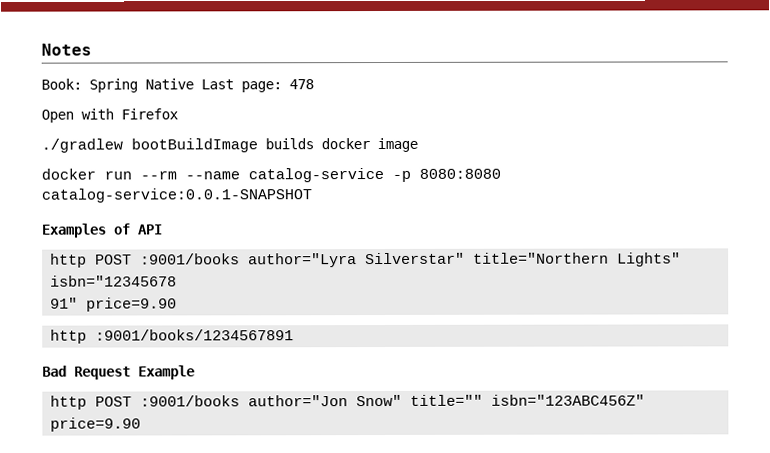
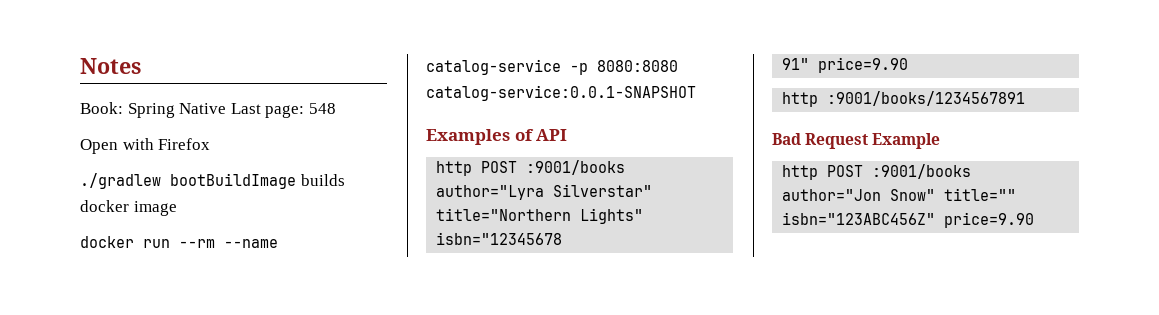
[289,79,314,90] 478 -> [308,103,336,114] 548

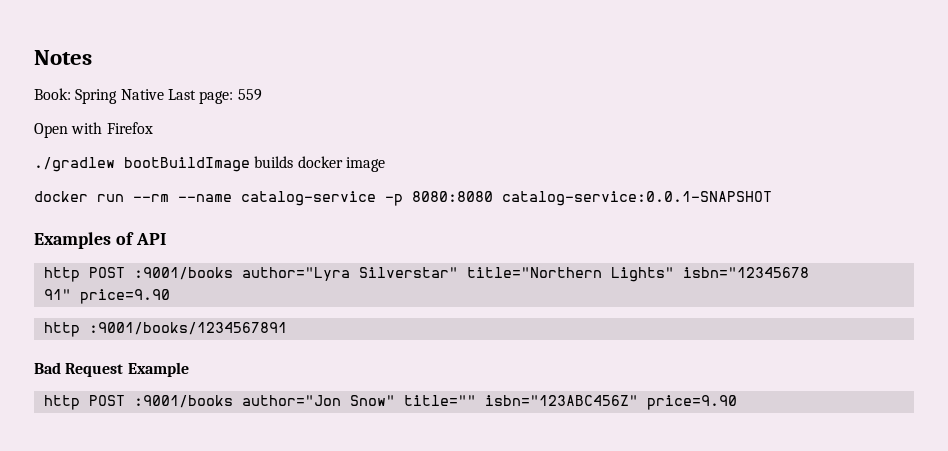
[308,103,336,114] 548 -> [237,89,262,101] 559

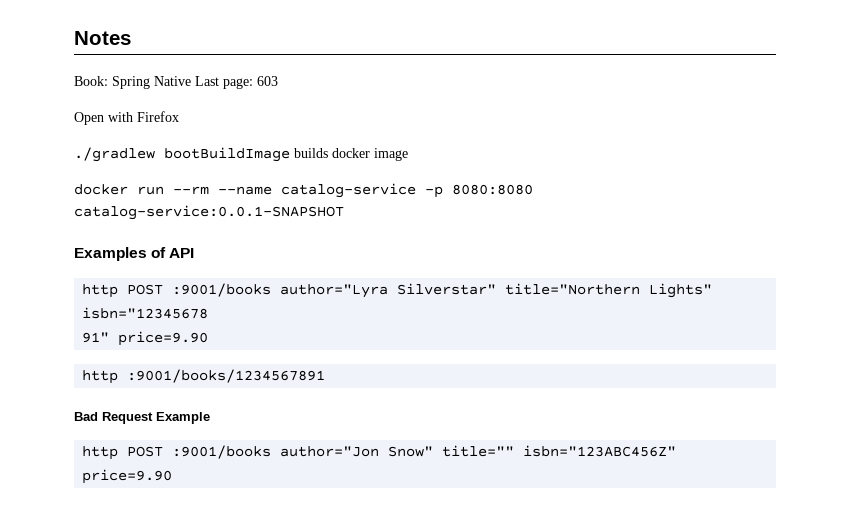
[237,89,262,101] 559 -> [257,76,278,86] 603

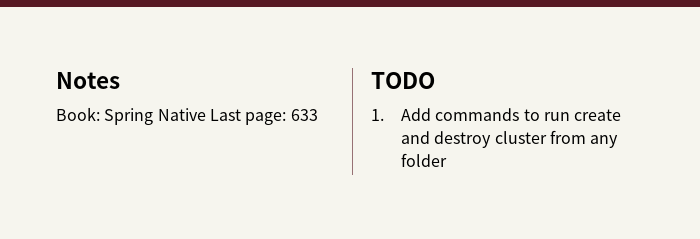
[257,76,278,86] [74,111,179,125] [74,147,408,162] [74,183,533,198] [74,205,344,220] [74,247,195,261] [82,283,713,298] [82,307,209,319] [82,331,209,346] [82,369,326,384] [74,412,210,424] [82,445,677,460] [82,469,173,484] 603 // Open with Firefox // ./gradlew bootBuildImage builds docker image // docker run --rm --name catalog-service -p 8080:8080 catalog-service:0.0.1-SNAPSHOT // Examples of API // http POST :9001/books author="Lyra Silverstar" title="Northern Lights" isbn="12345678 // 91" price=9.90 // http :9001/books/1234567891 // Bad Request Example // http POST :9001/books author="Jon Snow" title="" isbn="123ABC456Z" price=9.90 -> [290,109,318,121] [371,72,435,89] [371,108,622,121] [400,130,619,148] [400,153,447,167] 633 // TODO // 1. Add commands to run create and destroy cluster from any folder

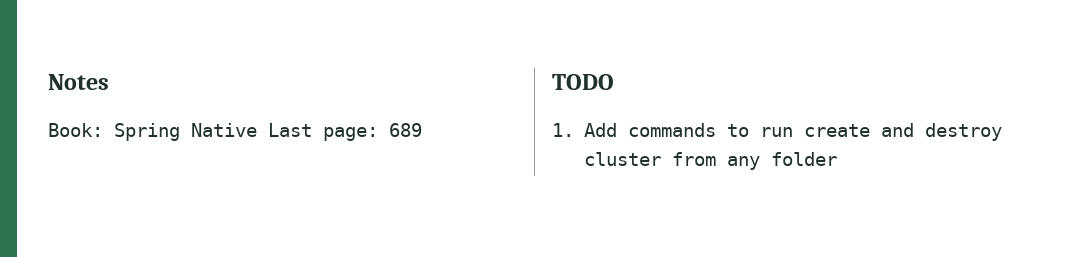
[290,109,318,121] 633 -> [389,123,422,137] 689

